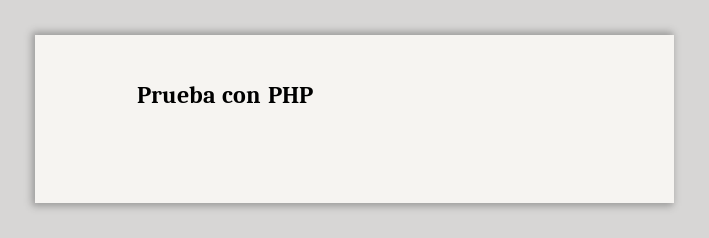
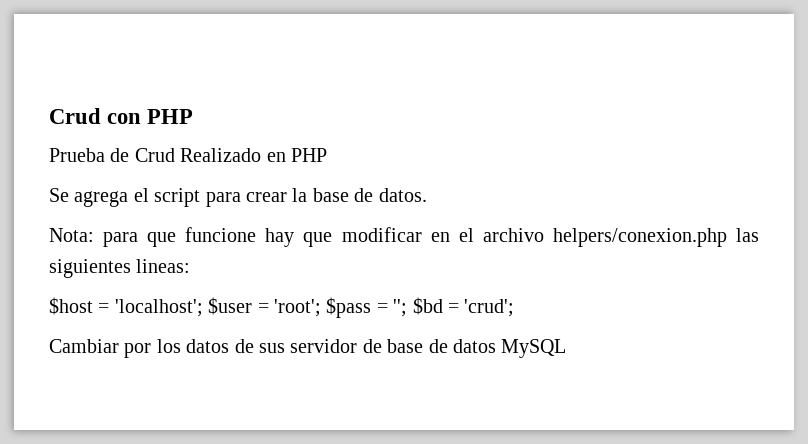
[137,86,216,103] Prueba -> [49,108,101,124] Crud
(313, 95) none -> [49,148,327,162] [49,188,427,207] [49,227,760,247] [49,259,191,278] [49,297,515,318] [49,339,567,358] // Prueba de Crud Realizado en PHP // Se agrega el script para crear la base de datos. // Nota: para que funcione hay que modificar en el archivo helpers/conexion.php las siguientes lineas: // $host = 'localhost'; $user = 'root'; $pass = ''; $bd = 'crud'; // Cambiar por los datos de sus servidor de base de datos MySQL

